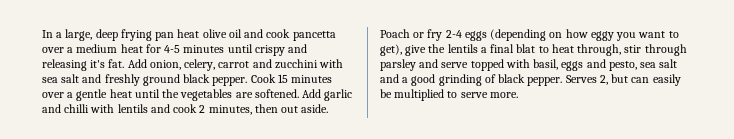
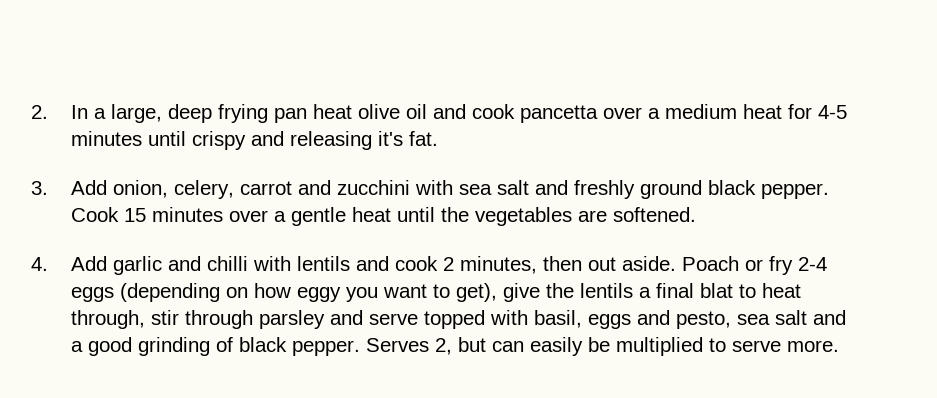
(42, 34) none -> [31,105,48,119] 2.
(125, 63) none -> [31,181,48,195] // 3.
(299, 93) none -> [31,257,48,271] // 4.

